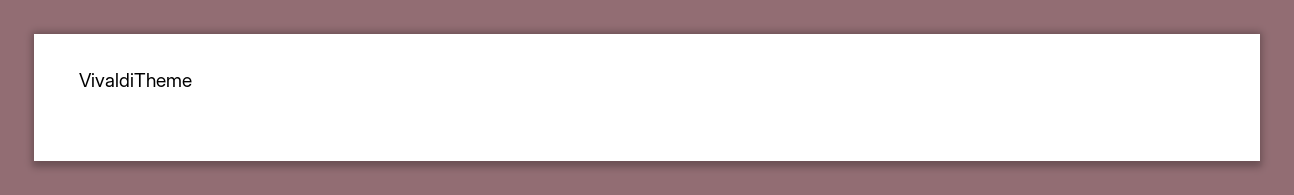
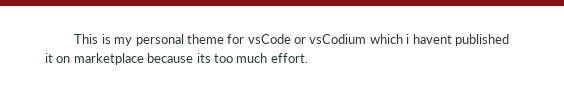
[79,73,192,87] VivaldiTheme -> [74,34,509,46] [45,53,308,65] This is my personal theme for vsCode or vsCodium which i havent published it on marketplace because its too much effort.

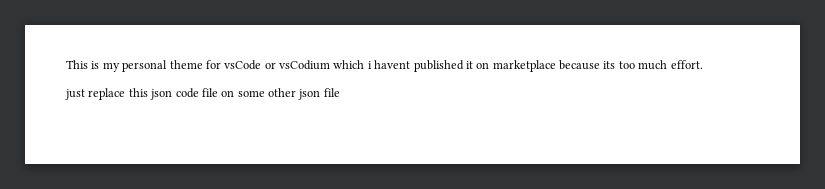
(308, 58) none -> [65,88,340,100] // just replace this json code file on some other json file

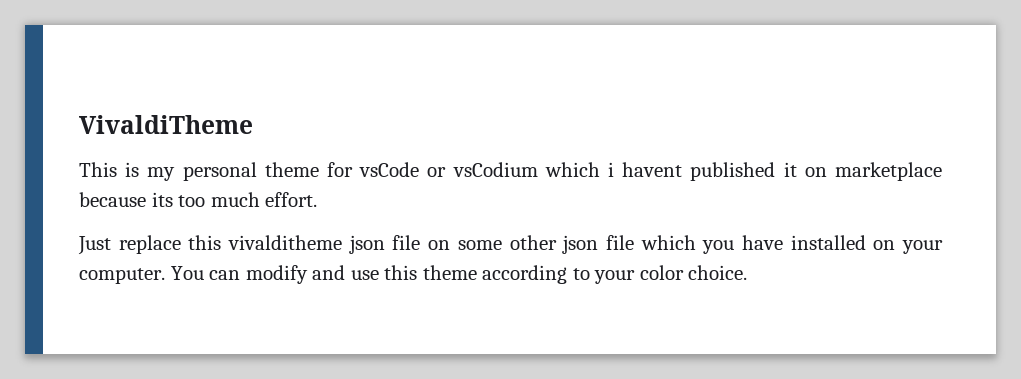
(66, 64) none -> [79,115,253,134] VivaldiTheme //
[65,89,85,100] just -> [78,236,111,255] Just
[150,88,199,100] json code -> [228,235,385,254] vivalditheme json
(340, 92) none -> [640,235,943,254] [79,265,748,284] which you have installed on your computer. You can modify and use this theme according to your color choice.

